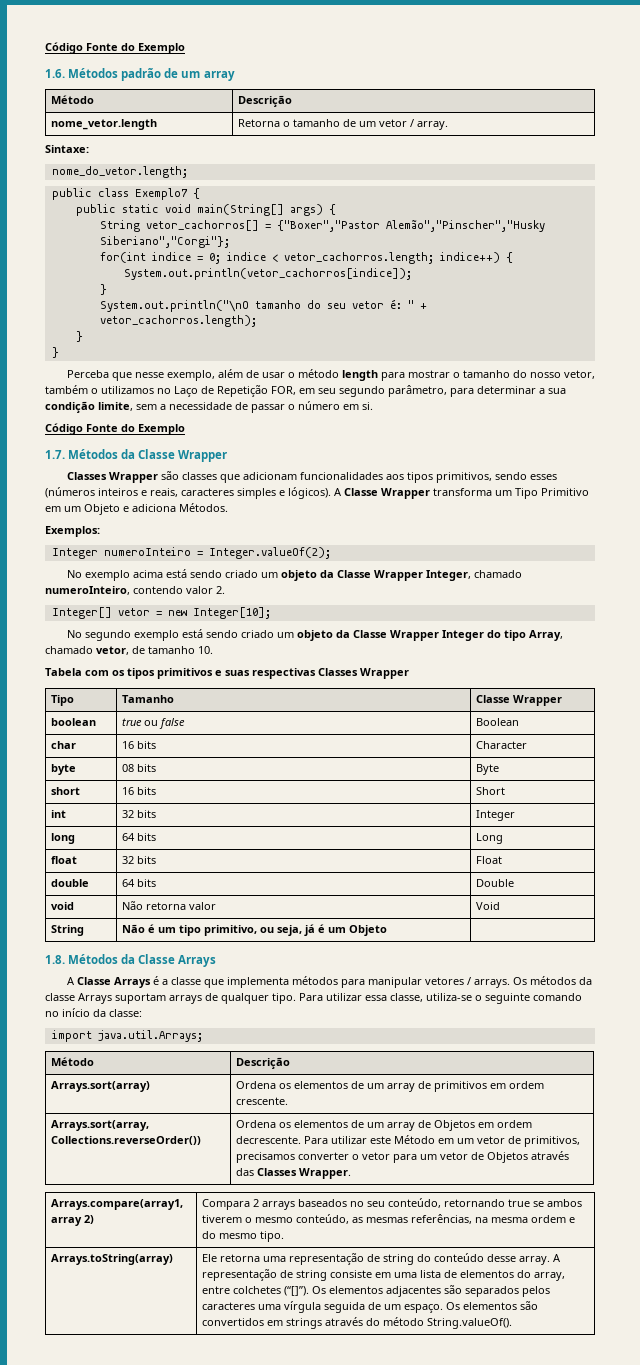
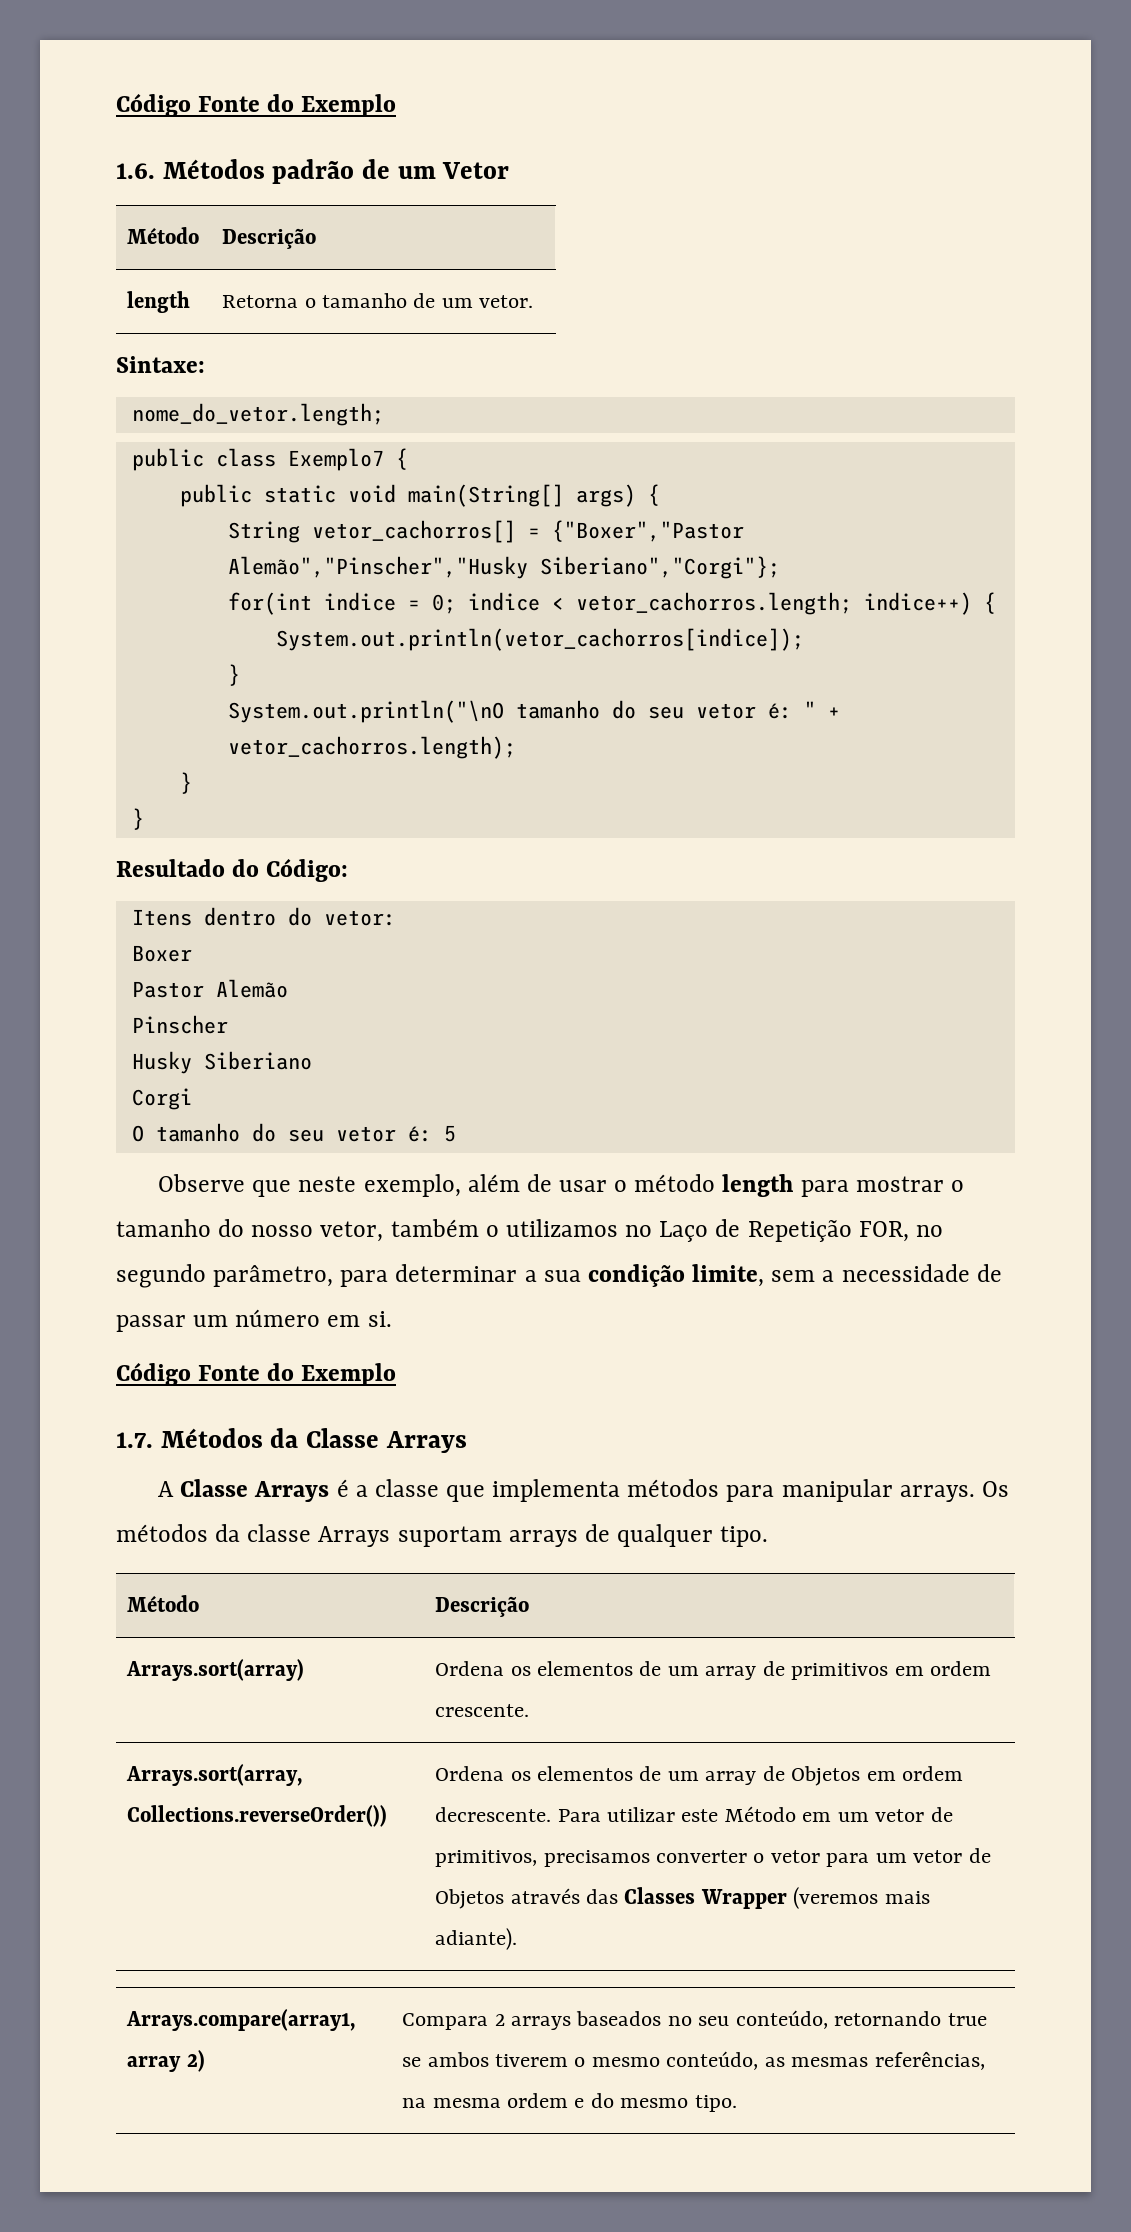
[203,71,235,81] [51,95,95,104] [238,95,293,107] [51,119,158,130] array // Método | Descrição // nome_vetor.length -> [442,162,510,179] [127,227,200,244] [222,228,317,249] [127,291,191,313] Vetor // Método | Descrição // length
[379,119,449,130] vetor / array. -> [479,295,534,308] vetor.
[66,370,164,381] Perceba que nesse -> [116,858,349,882] [131,907,396,926] [131,945,192,962] [131,979,288,998] [131,1015,228,1034] [131,1051,312,1074] [131,1088,192,1110] [131,1123,456,1142] [158,1174,357,1197] Resultado do Código: // Itens dentro do vetor: // Boxer // Pastor Alemão // Pinscher // Husky Siberiano // Corgi // O tamanho do seu vetor é: 5 // Observe que neste
[299,388,336,394] em seu -> [915,1225,943,1237] no
[288,404,295,410] o -> [193,1315,229,1327] um
[178,450,228,462] [66,471,557,483] [45,487,589,499] [45,503,228,515] [45,526,100,537] [51,547,331,559] [66,569,522,581] [45,586,225,595] [51,607,271,619] [66,629,563,641] [45,646,213,655] [45,668,409,679] [51,695,75,706] [122,695,175,703] [476,695,563,706] [51,718,97,726] [122,718,186,729] [476,718,520,726] [51,741,77,749] [122,741,157,749] [476,741,528,749] [51,764,77,775] [122,764,157,772] [476,764,500,775] [51,787,81,795] [122,787,157,795] [476,787,506,795] [51,810,67,818] [122,810,157,818] [476,810,516,821] [51,833,76,844] [122,833,157,841] [476,833,504,844] [51,856,78,864] [122,856,157,864] [476,856,503,864] [51,879,90,887] [122,879,157,887] [476,879,515,887] [51,902,75,910] [122,901,217,910] [476,902,501,910] [51,925,85,936] [122,924,388,936] [45,954,176,964] Wrapper // Classes Wrapper são classes que adicionam funcionalidades aos tipos primitivos, sendo esses (números inteiros e reais, caracteres simples e lógicos). A Classe Wrapper transforma um Tipo Primitivo em um Objeto e adiciona Métodos. // Exemplos: // Integer numeroInteiro = Integer.valueOf(2); // No exemplo acima está sendo criado um objeto da Classe Wrapper Integer, chamado numeroInteiro, contendo valor 2. // Integer[] vetor = new Integer[10]; // No segundo exemplo está sendo criado um objeto da Classe Wrapper Integer do tipo Array, chamado vetor, de tamanho 10. // Tabela com os tipos primitivos e suas respectivas Classes Wrapper // Tipo | Tamanho | Classe Wrapper // boolean | true ou false | Boolean // char | 16 bits | Character // byte | 08 bits | Byte // short | 16 bits | Short // int | 32 bits | Integer // long | 64 bits | Long // float | 32 bits | Float // double | 64 bits | Double // void | Não retorna valor | Void // String | Não é um tipo primitivo, ou seja, já é um Objeto | // 1.8. Métodos da Classe -> (380, 1438) none
[424,977,471,985] vetores / -> (893, 1490) none
[299,993,582,1004] [45,1008,142,1017] [51,1030,203,1042] Para utilizar essa classe, utiliza-se o seguinte comando no início da classe: // import java.util.Arrays; -> (769, 1536) none
[299,1168,352,1179] Wrapper. -> [700,1887,930,1909] [435,1928,518,1950] Wrapper (veremos mais adiante).
[51,1254,174,1265] [202,1253,562,1265] [202,1269,566,1281] [202,1285,551,1297] [202,1301,539,1313] [202,1317,513,1329] // Arrays.toString(array) | Ele retorna uma representação de string do conteúdo desse array. A representação de string consiste em uma lista de elementos do array, entre colchetes (“[]”). Os elementos adjacentes são separados pelos caracteres uma vírgula seguida de um espaço. Os elementos são convertidos em strings através do método String.valueOf(). -> (737, 2103) none

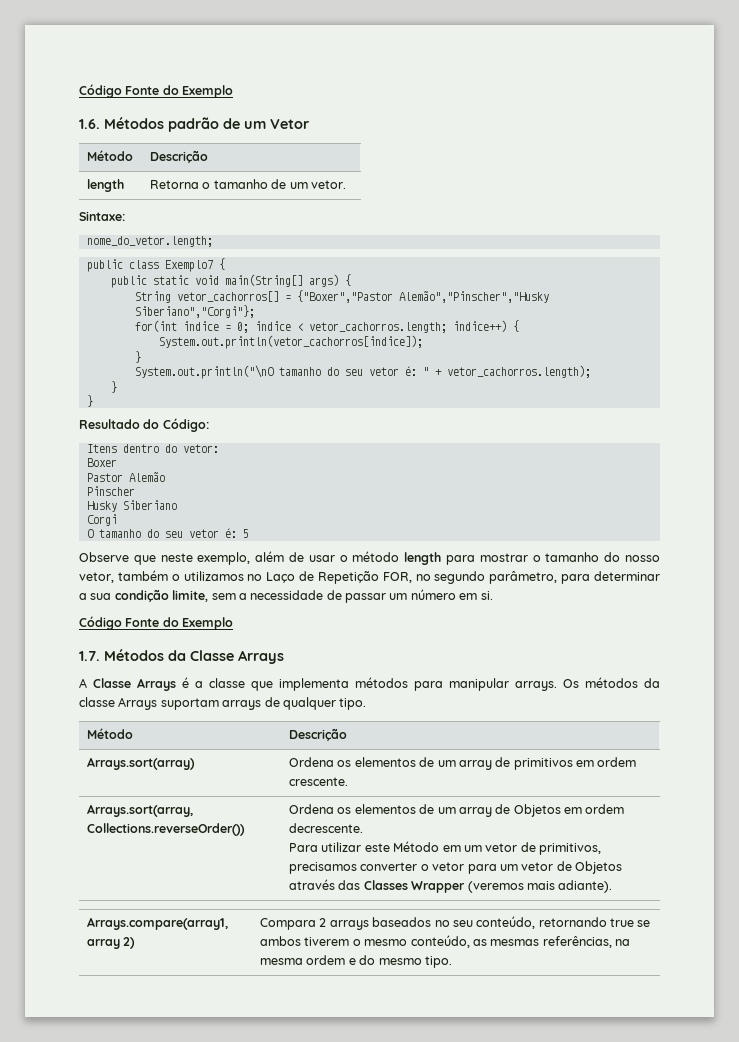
(552, 1814) none -> (364, 828) //

